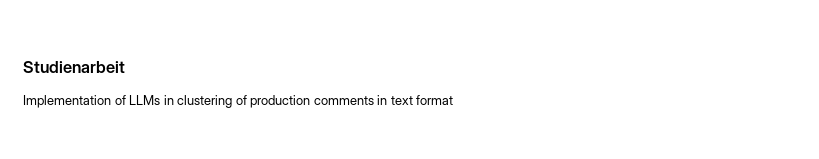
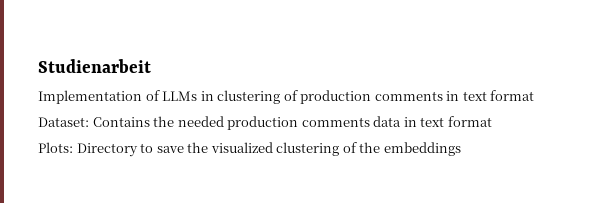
(454, 100) none -> [38,116,492,130] [38,142,461,157] // Dataset: Contains the needed production comments data in text format // Plots: Directory to save the visualized clustering of the embeddings

